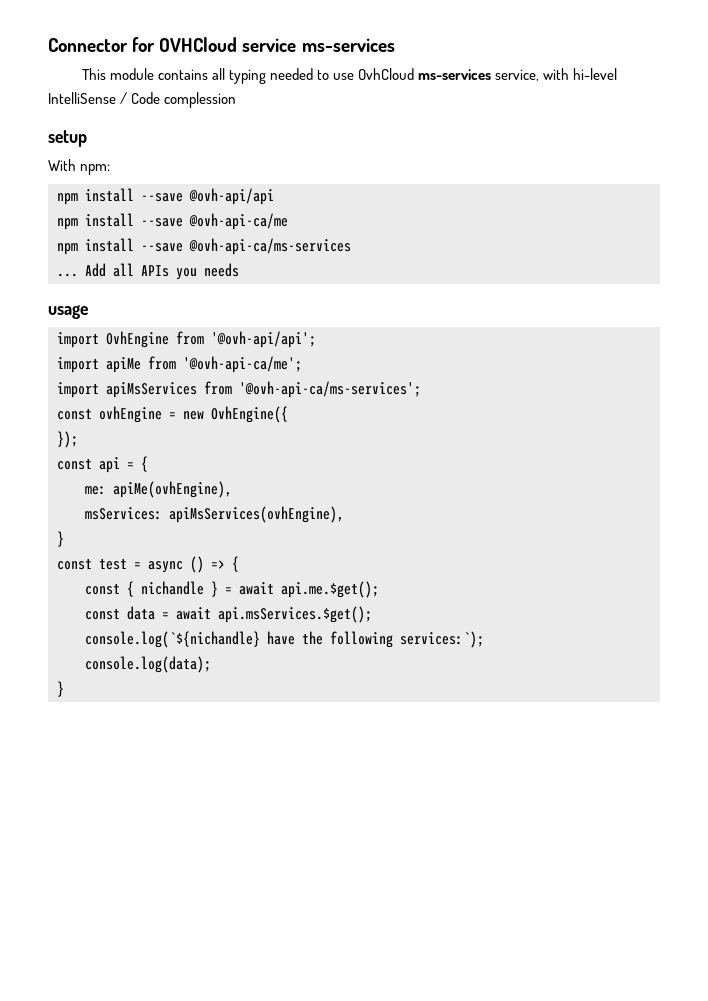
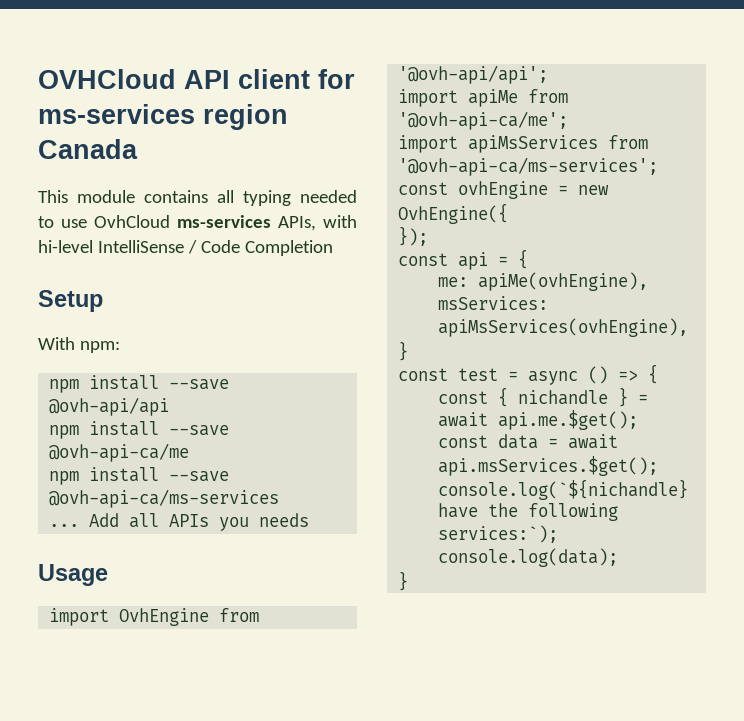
[48,37,395,52] Connector for OVHCloud service ms-services -> [38,69,355,89] [38,104,288,130] [38,139,138,159] OVHCloud API client for ms-services region Canada
[495,69,540,81] service, -> [278,216,316,231] APIs,
[164,92,237,108] [48,130,87,147] complession // setup -> [244,240,333,256] [38,290,103,312] Completion // Setup
[48,305,88,319] usage -> [38,564,108,586] Usage

